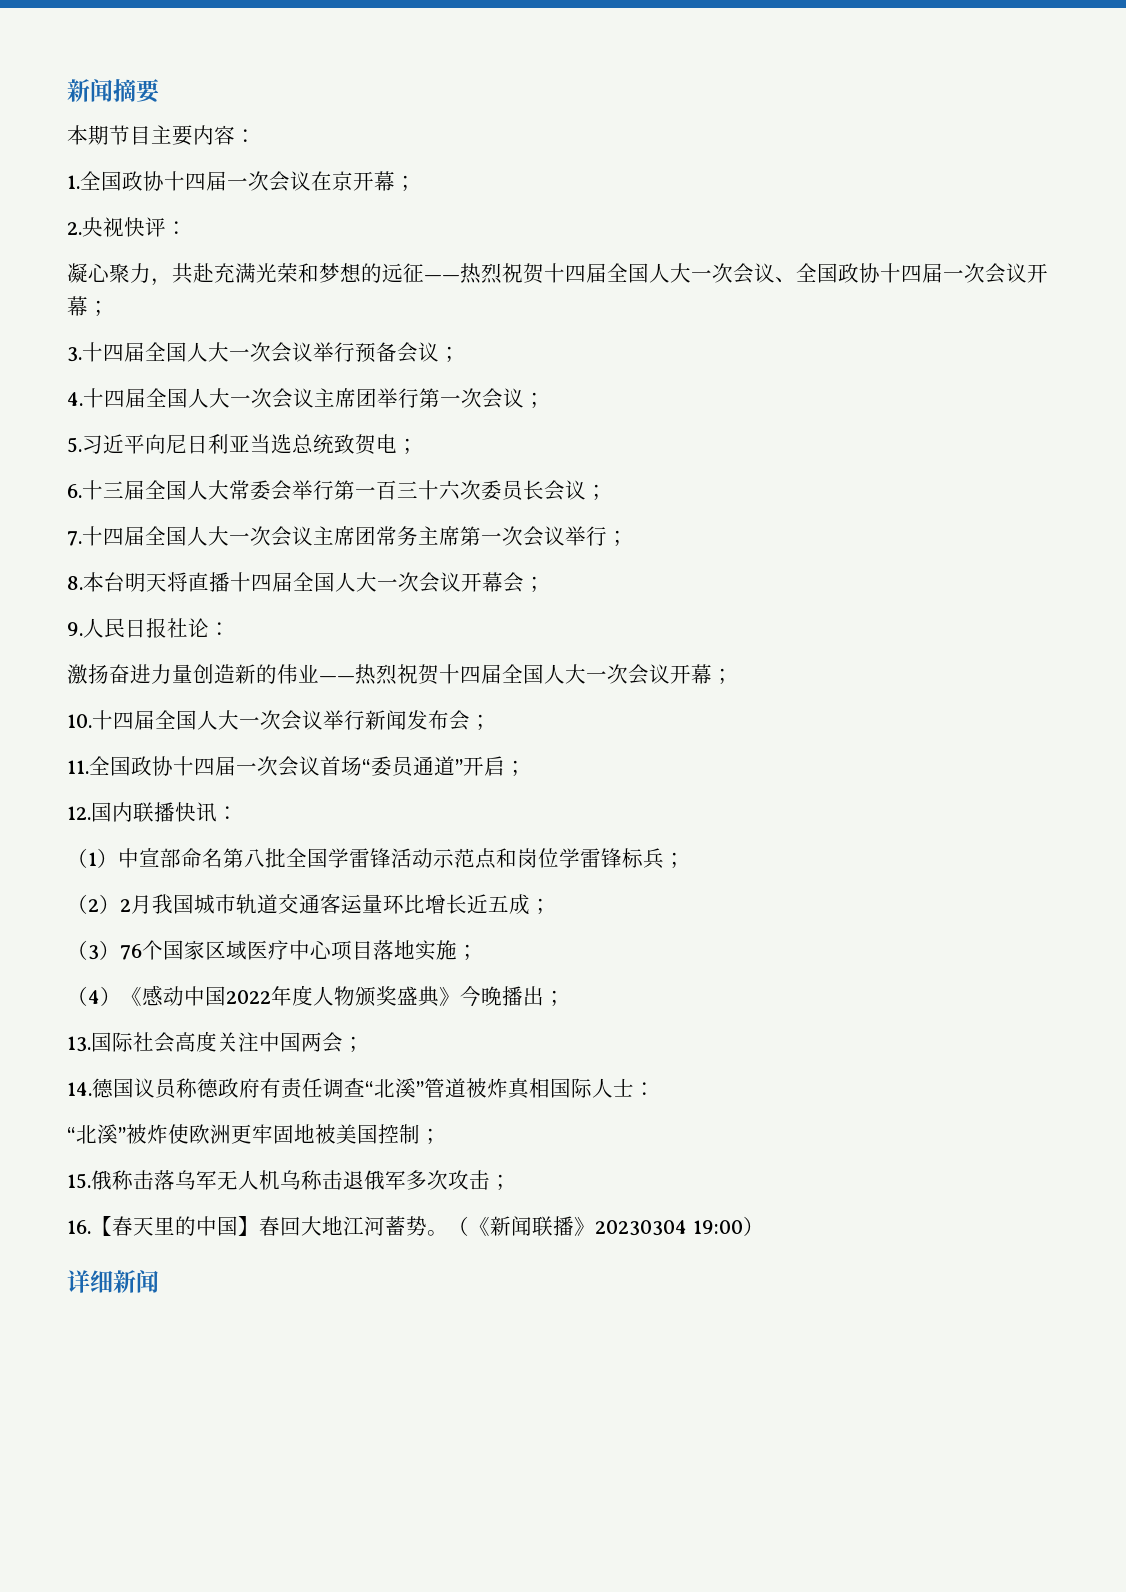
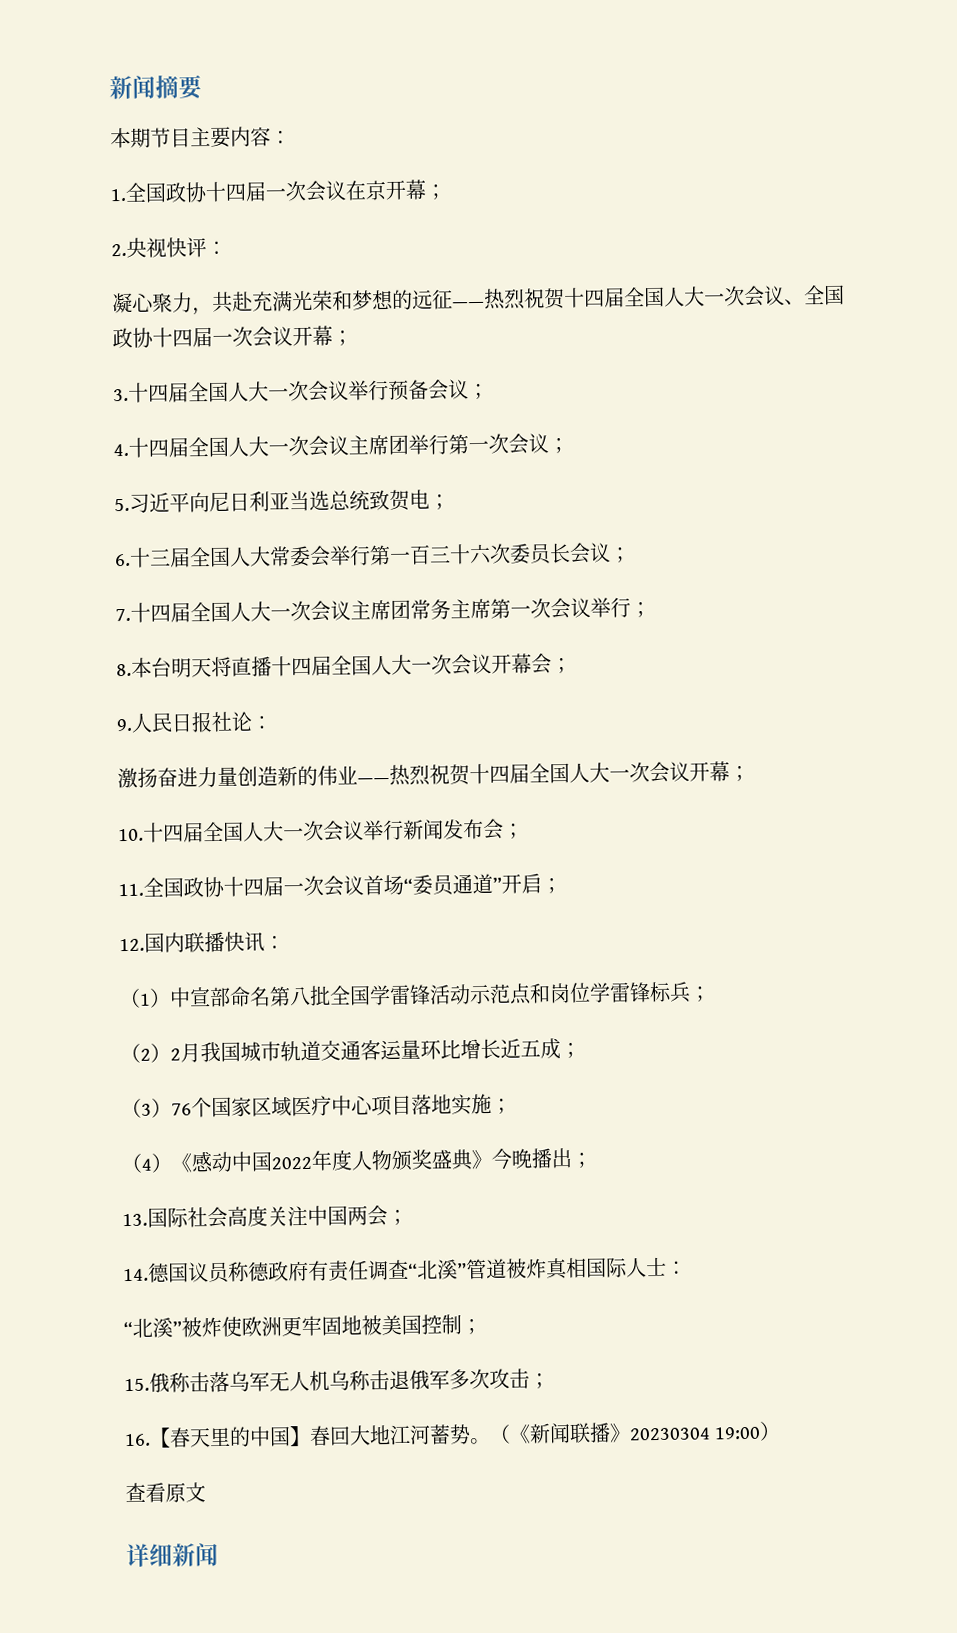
(764, 1226) none -> [125,1482,206,1503] // 查看原文

